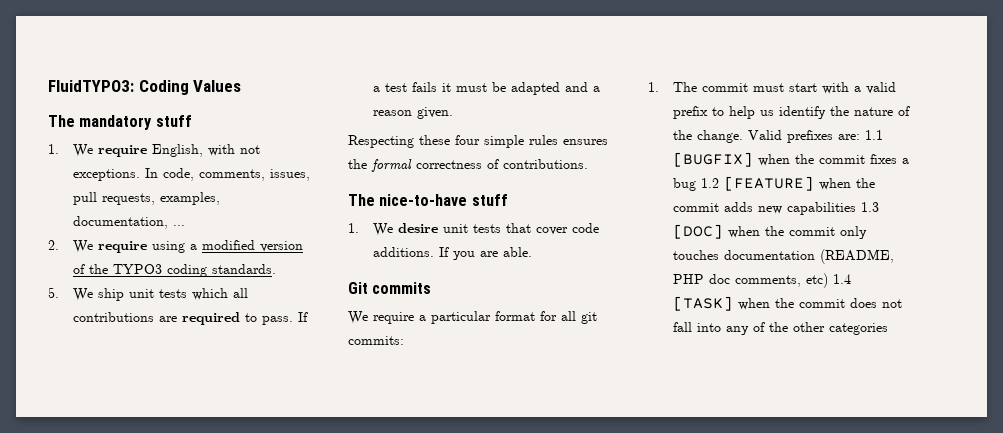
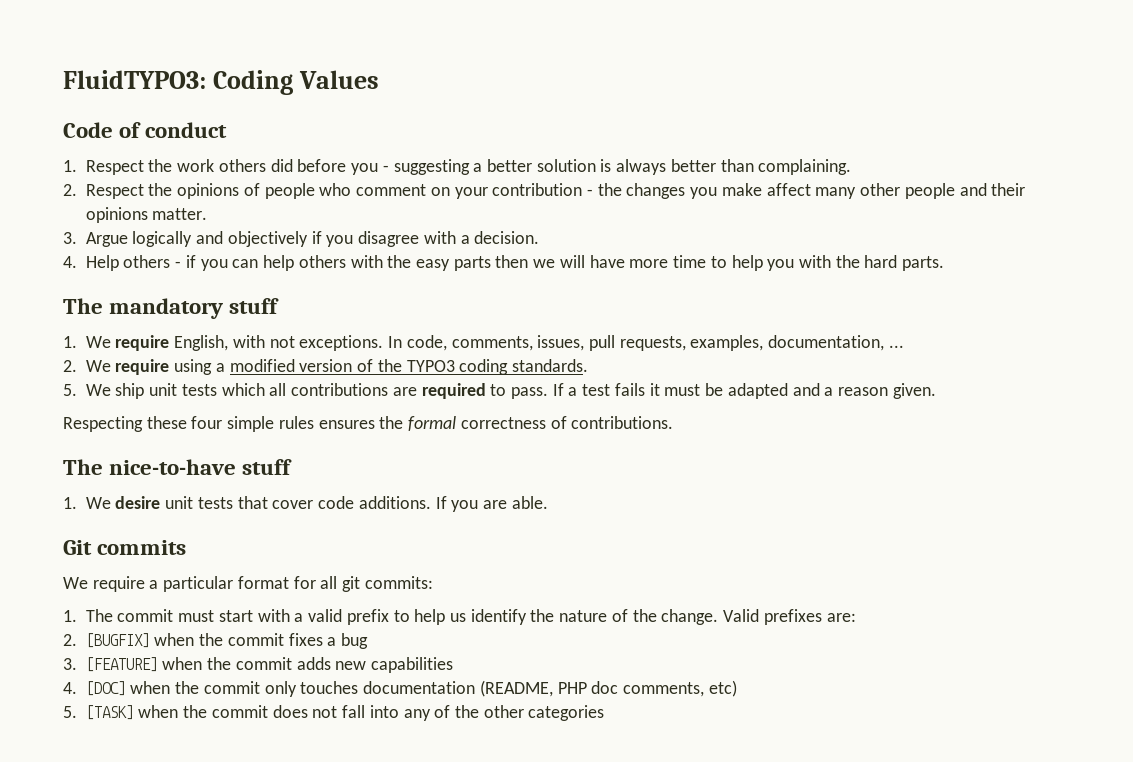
(242, 86) none -> [63,122,228,138] [63,159,852,175] [63,183,1026,199] [85,207,208,223] [63,231,540,247] [63,255,945,271] // Code of conduct // 1. Respect the work others did before you - suggesting a better solution is always better than complaining. // 2. Respect the opinions of people who comment on your contribution - the changes you make affect many other people and their opinions matter. // 3. Argue logically and objectively if you disagree with a decision. // 4. Help others - if you can help others with the easy parts then we will have more time to help you with the hard parts.
[864,130,883,140] 1.1 -> [63,634,77,646] // 2.
[700,178,719,188] 1.2 -> [63,658,77,670] // 3.
[860,202,879,212] 1.3 -> [63,682,77,694] // 4.
[832,274,851,284] 1.4 -> [63,706,77,718] // 5.

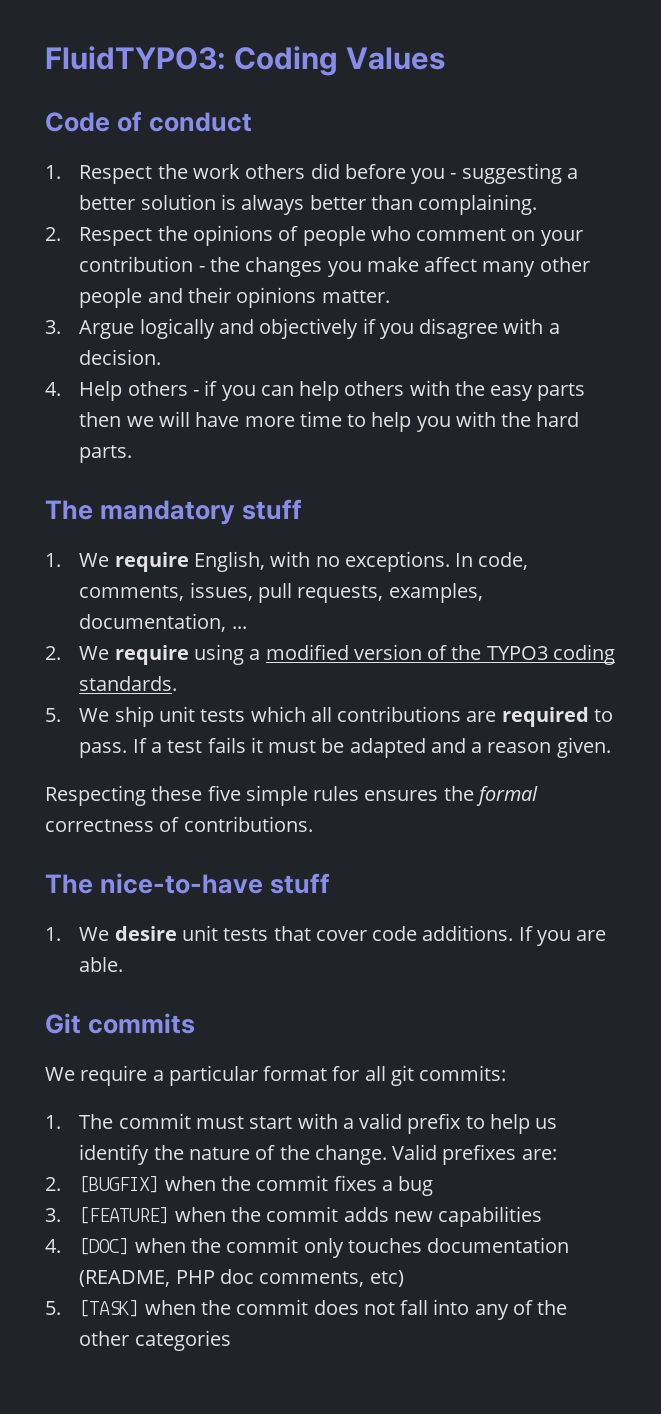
[269,336,295,348] not -> [315,556,340,567] no
[191,416,223,429] four -> [207,785,241,801] five

